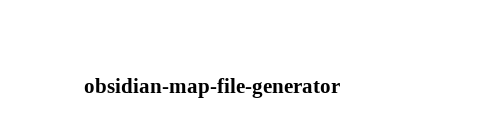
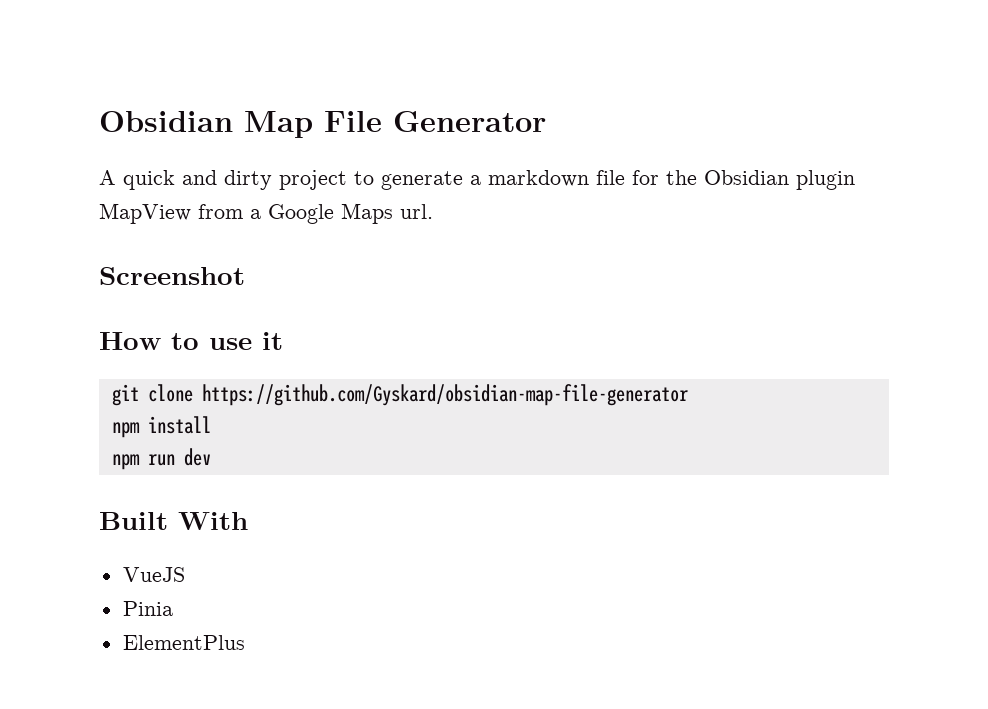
[84,78,340,98] obsidian-map-file-generator -> [99,111,546,138] [99,170,855,190] [99,203,433,224] [99,267,245,285] [99,332,283,350] [111,384,688,406] [111,416,211,438] [111,448,211,470] [99,512,248,530] [122,567,185,582] [122,601,173,616] [122,635,245,650] Obsidian Map File Generator // A quick and dirty project to generate a markdown file for the Obsidian plugin MapView from a Google Maps url. // Screenshot // How to use it // git clone https://github.com/Gyskard/obsidian-map-file-generator // npm install // npm run dev // Built With // VueJS // Pinia // ElementPlus

